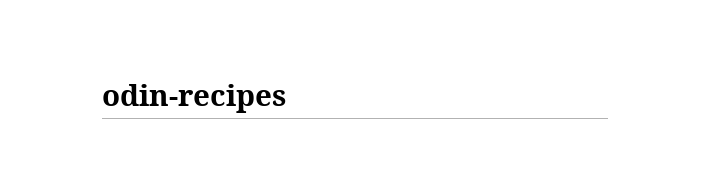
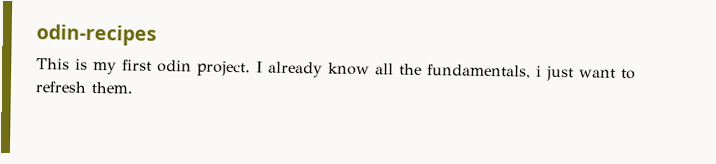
(286, 98) none -> [36,58,636,82] [35,81,133,94] // This is my first odin project. I already know all the fundamentals, i just want to refresh them.

